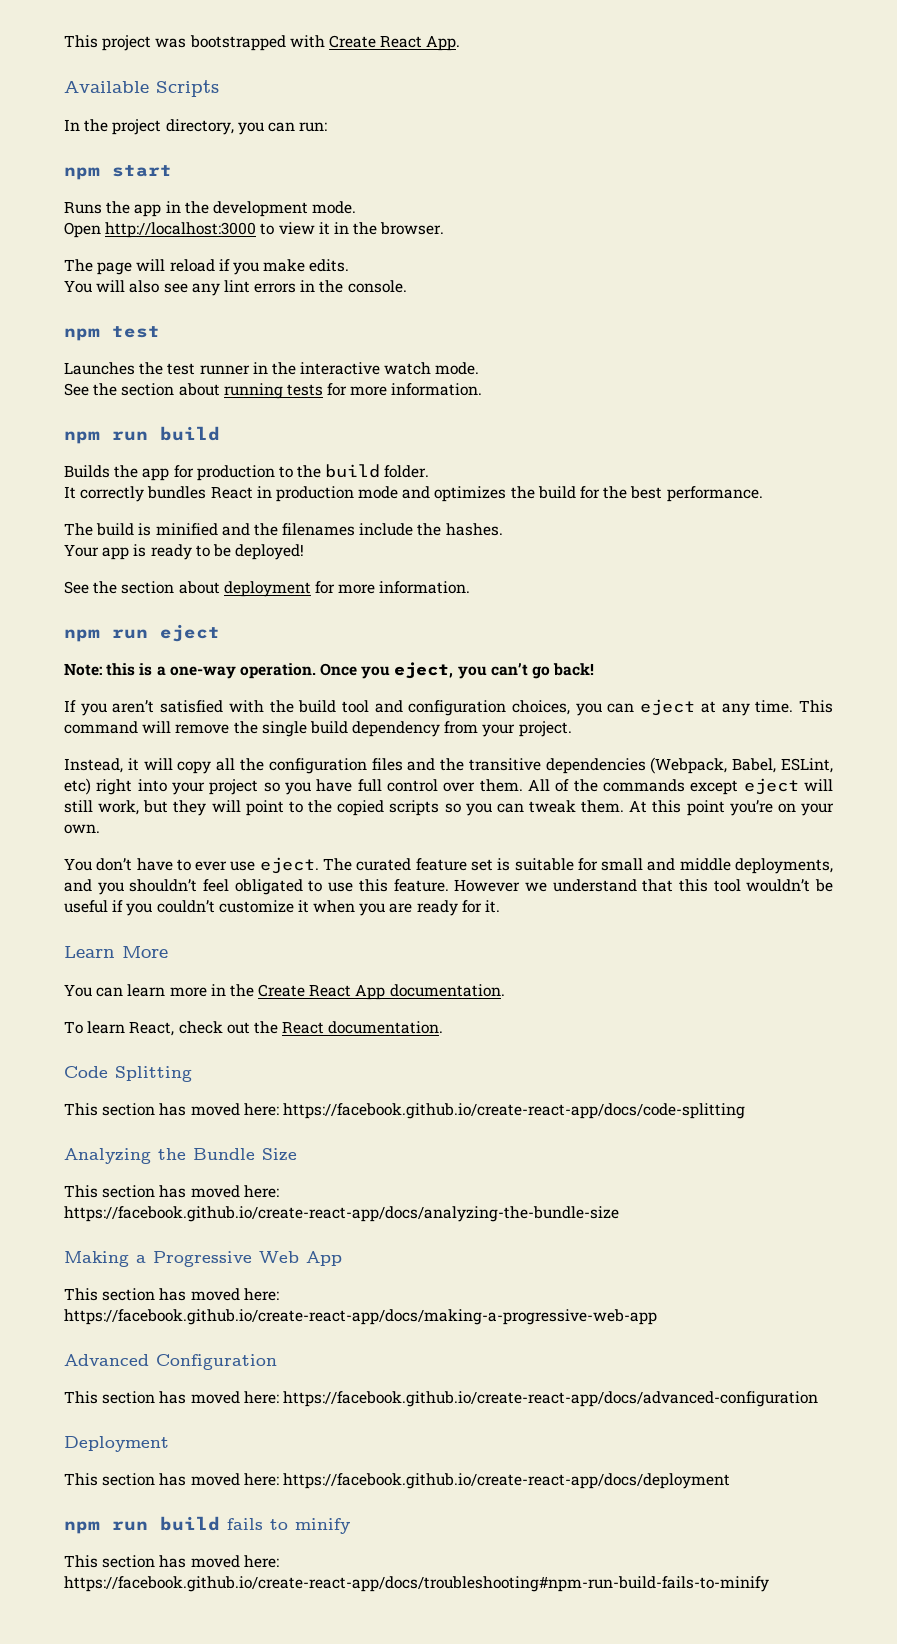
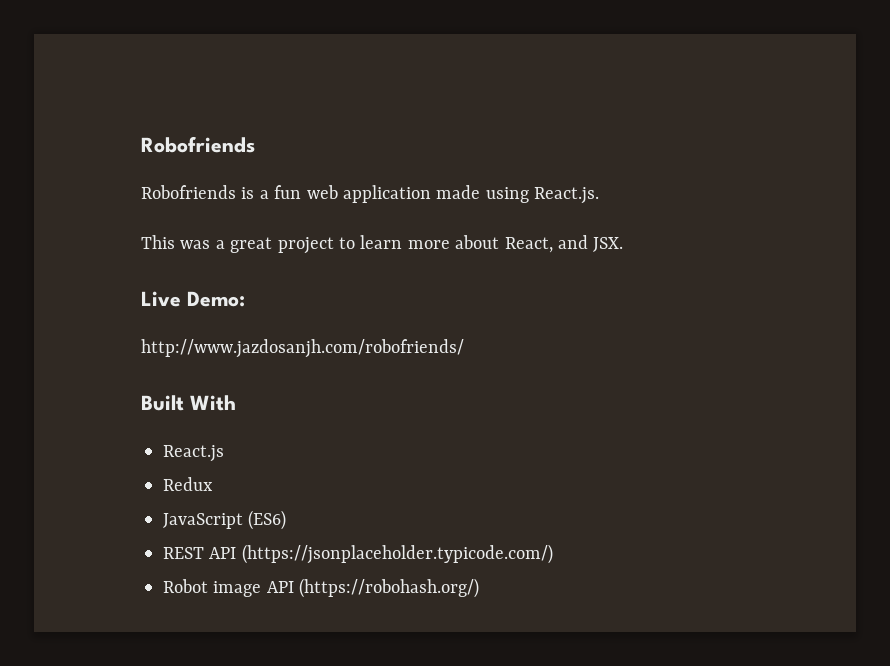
[64,35,461,51] [64,80,219,97] [64,119,328,135] [64,165,172,180] [64,201,357,217] [64,222,445,238] [64,259,350,275] [64,280,407,296] [64,326,160,341] [64,362,480,375] [64,383,483,399] [64,426,220,444] [64,464,430,481] [64,486,763,502] [64,523,503,536] [64,544,305,560] [64,581,471,597] [64,624,220,642] [64,662,595,679] [64,699,834,716] [64,721,572,737] [64,757,834,774] [64,778,833,795] [64,800,834,816] [64,824,100,834] [64,857,833,874] [64,879,833,895] [64,900,501,916] [64,946,168,958] [64,984,505,1000] [64,1021,444,1036] [64,1066,192,1082] [64,1103,745,1119] [64,1148,297,1164] [64,1185,279,1198] [64,1206,619,1222] [64,1251,342,1267] [64,1288,279,1301] [64,1309,657,1325] [64,1354,277,1370] [64,1391,818,1407] [64,1436,169,1452] [64,1473,730,1489] [64,1516,350,1534] [64,1555,279,1568] [64,1576,769,1592] This project was bootstrapped with Create React App. // Available Scripts // In the project directory, you can run: // npm start // Runs the app in the development mode. // Open http://localhost:3000 to view it in the browser. // The page will reload if you make edits. // You will also see any lint errors in the console. // npm test // Launches the test runner in the interactive watch mode. // See the section about running tests for more information. // npm run build // Builds the app for production to the build folder. // It correctly bundles React in production mode and optimizes the build for the best performance. // The build is minified and the filenames include the hashes. // Your app is ready to be deployed! // See the section about deployment for more information. // npm run eject // Note: this is a one-way operation. Once you eject, you can’t go back! // If you aren’t satisfied with the build tool and configuration choices, you can eject at any time. This command will remove the single build dependency from your project. // Instead, it will copy all the configuration files and the transitive dependencies (Webpack, Babel, ESLint, etc) right into your project so you have full control over them. All of the commands except eject will still work, but they will point to the copied scripts so you can tweak them. At this point you’re on your own. // You don’t have to ever use eject. The curated feature set is suitable for small and middle deployments, and you shouldn’t feel obligated to use this feature. However we understand that this tool wouldn’t be useful if you couldn’t customize it when you are ready for it. // Learn More // You can learn more in the Create React App documentation. // To learn React, check out the React documentation. // Code Splitting // This section has moved here: https://facebook.github.io/create-react-app/docs/code-splitting // Analyzing the Bundle Size // This section has moved here: https://facebook.github.io/create-react-app/docs/analyzing-the-bundle-size // Making a Progressive Web App // This section has moved here: https://facebook.github.io/create-react-app/docs/making-a-progressive-web-app // Advanced Configuration // This section has moved here: https://facebook.github.io/create-react-app/docs/advanced-configuration // Deployment // This section has moved here: https://facebook.github.io/create-react-app/docs/deployment // npm run build fails to minify // This section has moved here: https://facebook.github.io/create-react-app/docs/troubleshooting#npm-run-build-fails-to-minify -> [141,136,255,153] [141,185,600,204] [141,235,624,254] [141,291,245,307] [141,339,464,358] [141,395,236,411] [163,445,224,462] [163,477,213,491] [163,510,287,530] [163,544,553,564] [163,578,480,598] Robofriends // Robofriends is a fun web application made using React.js. // This was a great project to learn more about React, and JSX. // Live Demo: // http://www.jazdosanjh.com/robofriends/ // Built With // React.js // Redux // JavaScript (ES6) // REST API (https://jsonplaceholder.typicode.com/) // Robot image API (https://robohash.org/)

